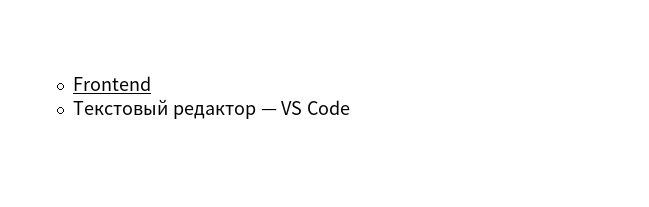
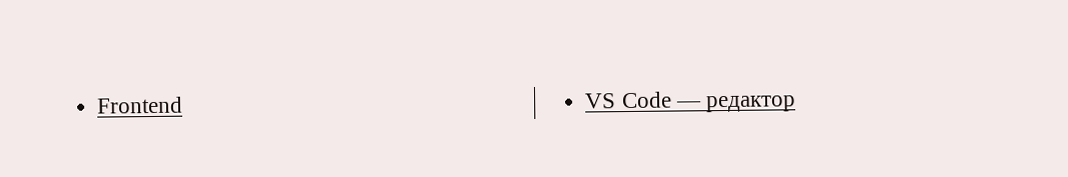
[72,99,351,119] Текстовый редактор — VS Code -> [585,91,796,113] VS Code — редактор

